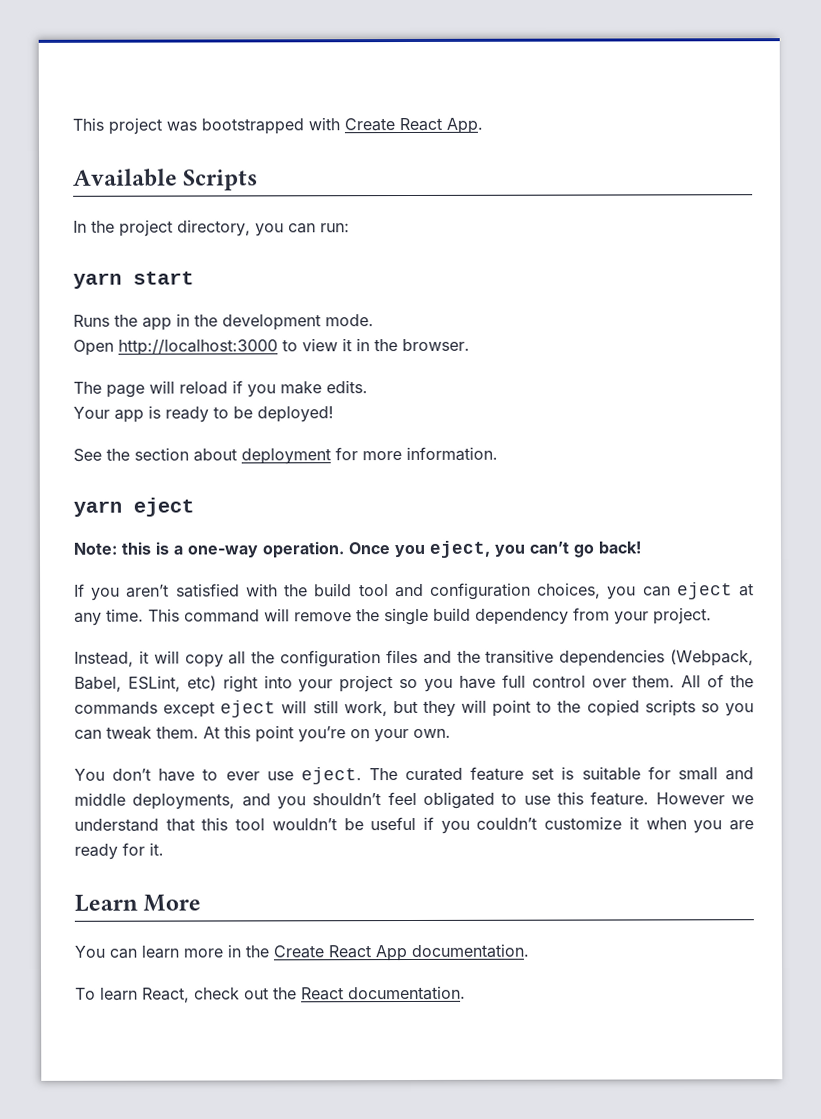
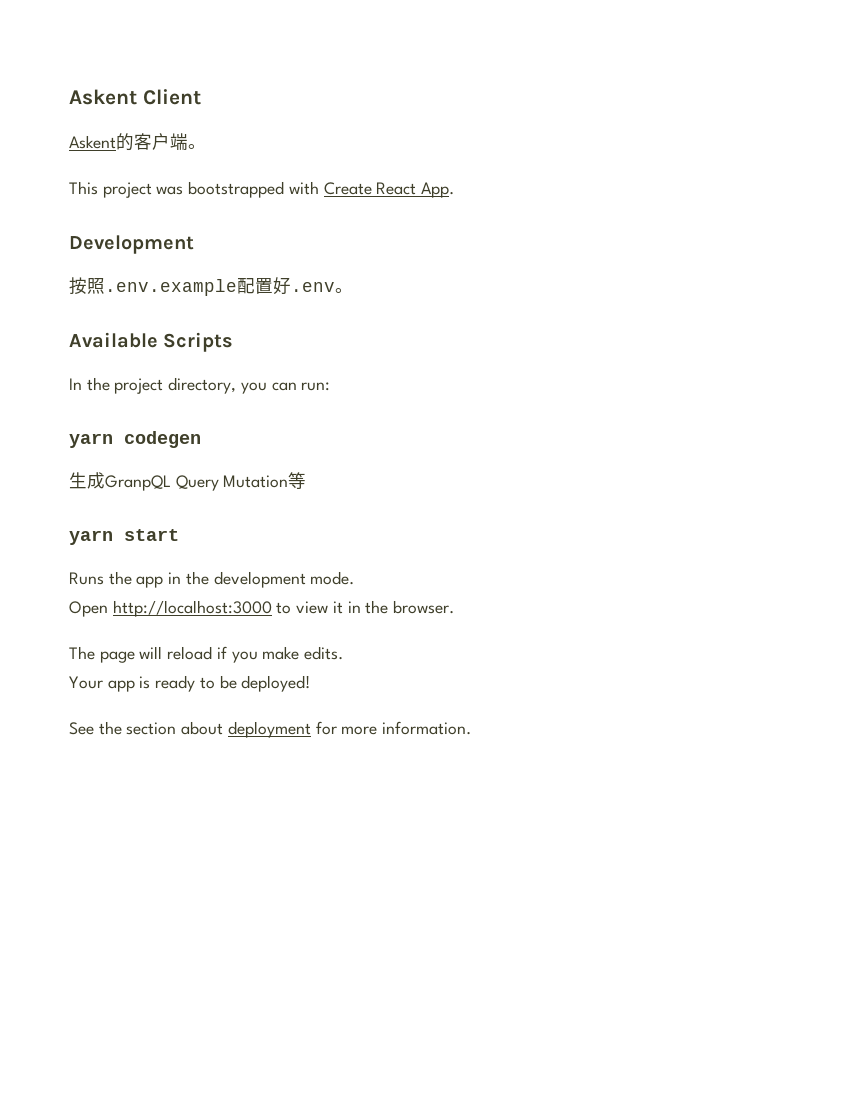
(72, 124) none -> [69,89,201,105] [69,133,206,151] Askent Client // Askent的客户端。 //
(483, 125) none -> [69,235,194,254] [69,277,353,296] // Development // 按照.env.example配置好.env。
(350, 228) none -> [69,431,201,448] [69,472,307,491] // yarn codegen // 生成GranpQL Query Mutation等
[73,497,194,517] [73,540,641,559] [74,582,754,601] [74,607,712,626] [74,649,754,668] [74,674,754,693] [74,699,754,718] [74,725,451,743] [74,766,754,785] [74,791,754,810] [74,816,754,834] [74,842,164,860] [74,894,202,912] [74,943,529,962] [75,985,466,1003] // yarn eject // Note: this is a one-way operation. Once you eject, you can’t go back! // If you aren’t satisfied with the build tool and configuration choices, you can eject at any time. This command will remove the single build dependency from your project. // Instead, it will copy all the configuration files and the transitive dependencies (Webpack, Babel, ESLint, etc) right into your project so you have full control over them. All of the commands except eject will still work, but they will point to the copied scripts so you can tweak them. At this point you’re on your own. // You don’t have to ever use eject. The curated feature set is suitable for small and middle deployments, and you shouldn’t feel obligated to use this feature. However we understand that this tool wouldn’t be useful if you couldn’t customize it when you are ready for it. // Learn More // You can learn more in the Create React App documentation. // To learn React, check out the React documentation. -> (472, 728) none

